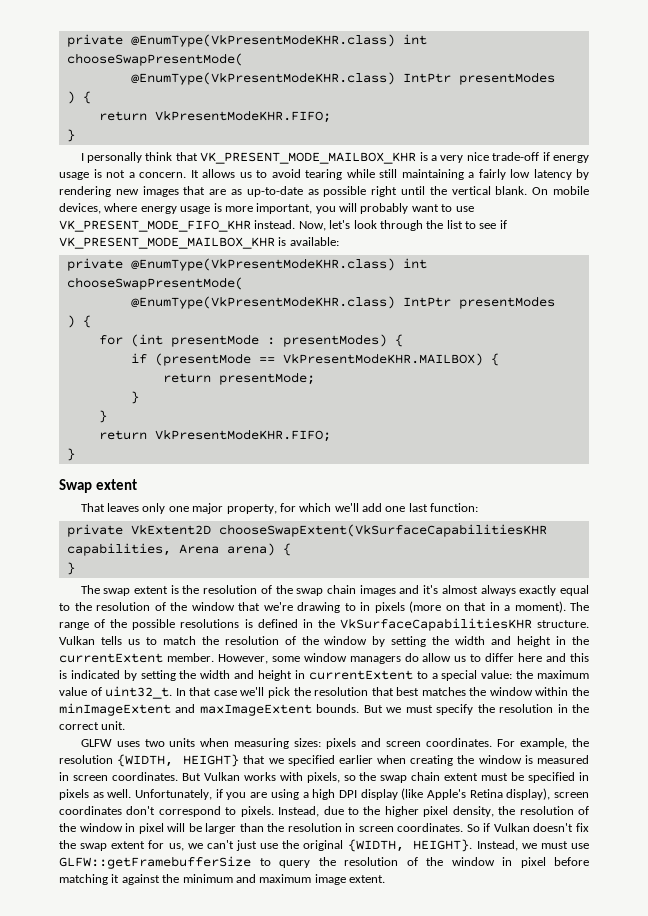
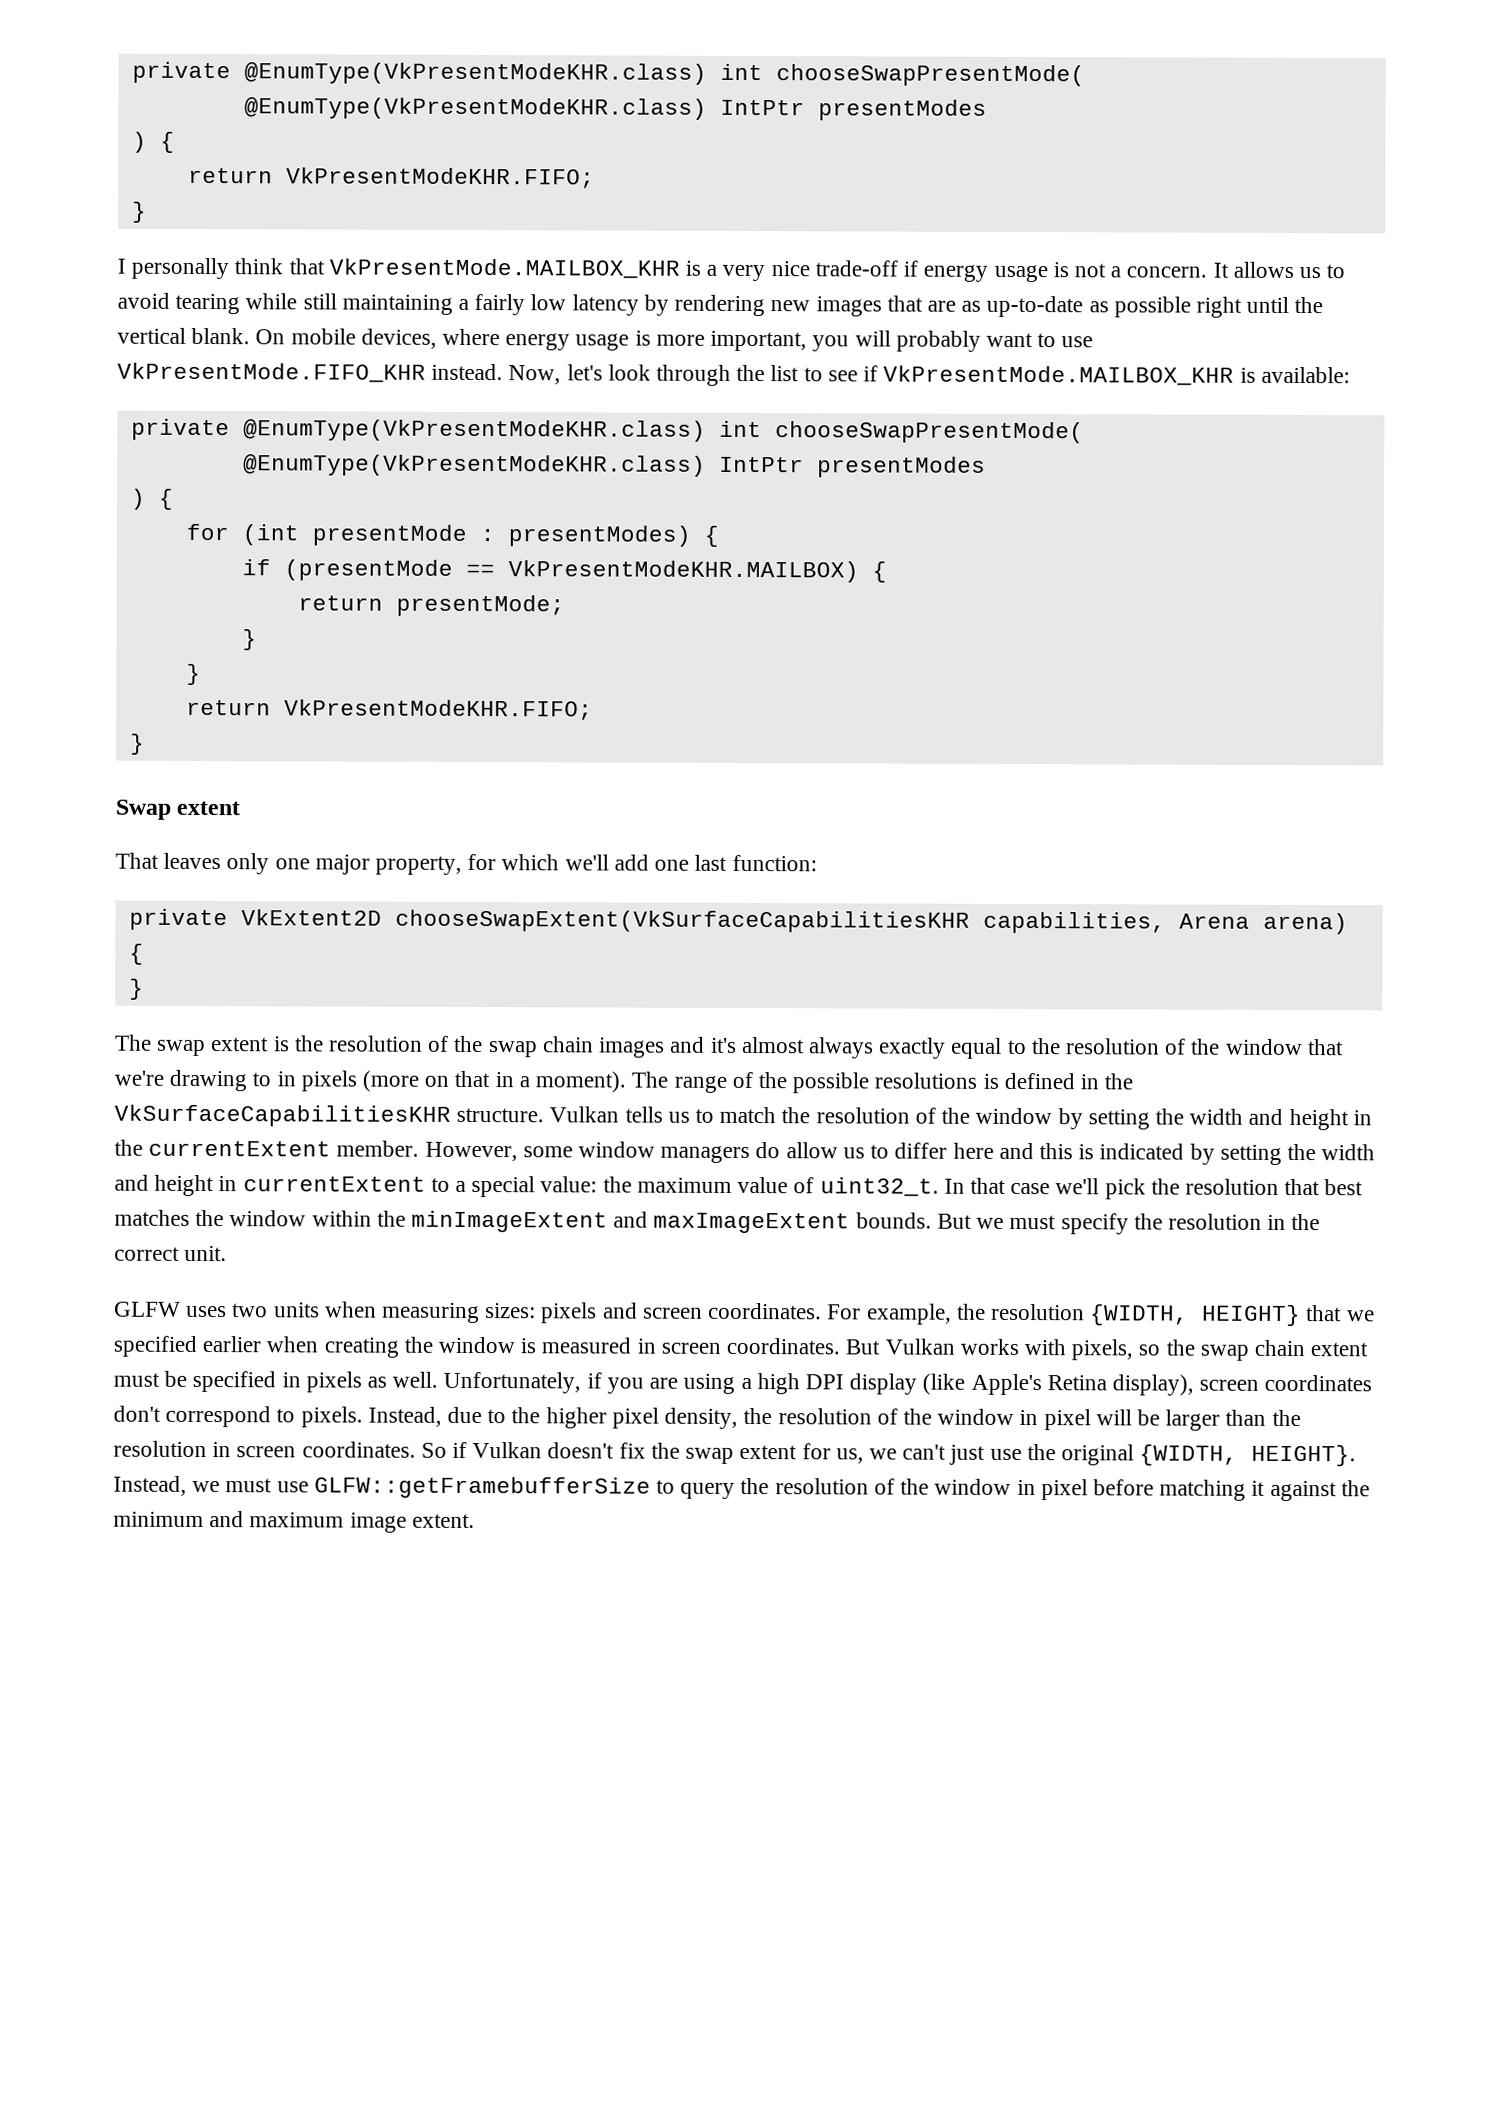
[200,152,417,164] VK_PRESENT_MODE_MAILBOX_KHR -> [328,258,680,279] VkPresentMode.MAILBOX_KHR
[59,220,251,232] VK_PRESENT_MODE_FIFO_KHR -> [117,362,426,383] VkPresentMode.FIFO_KHR
[59,237,275,249] VK_PRESENT_MODE_MAILBOX_KHR -> [883,365,1235,386] VkPresentMode.MAILBOX_KHR

